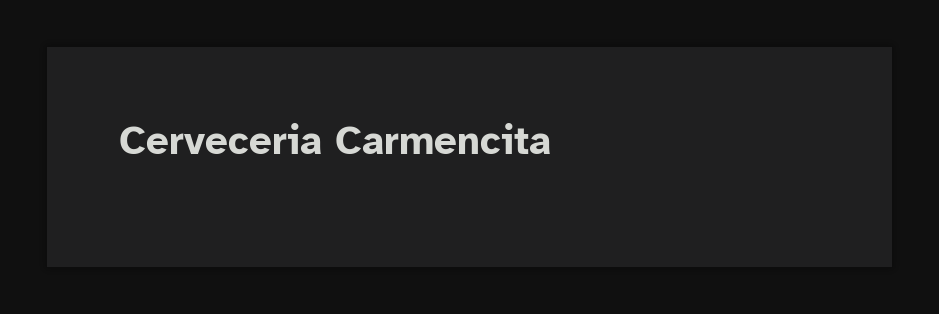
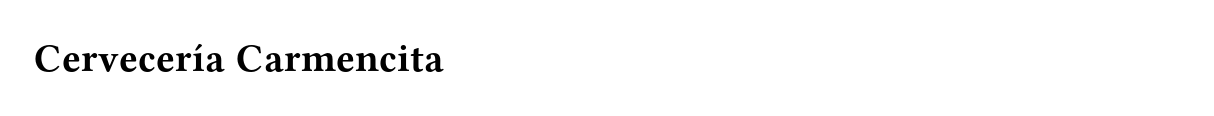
[119,123,322,154] Cerveceria -> [34,43,225,72] Cervecería

